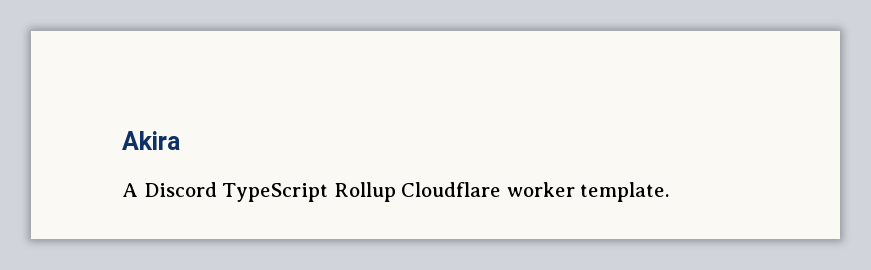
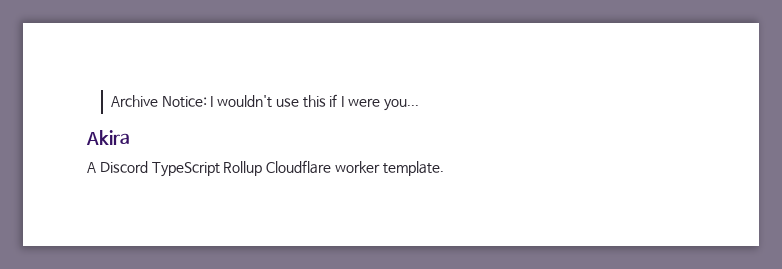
(122, 140) none -> [110,94,419,111] Archive Notice: I wouldn't use this if I were you... //

